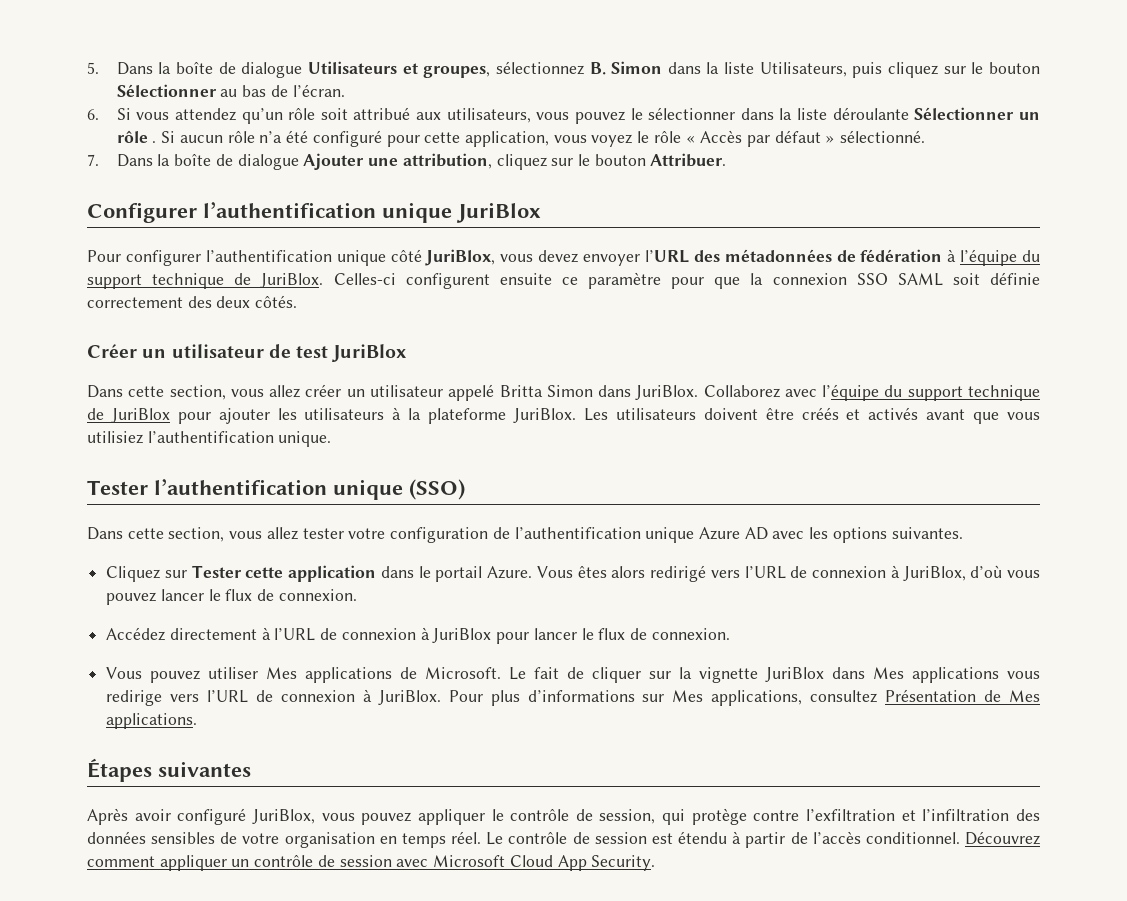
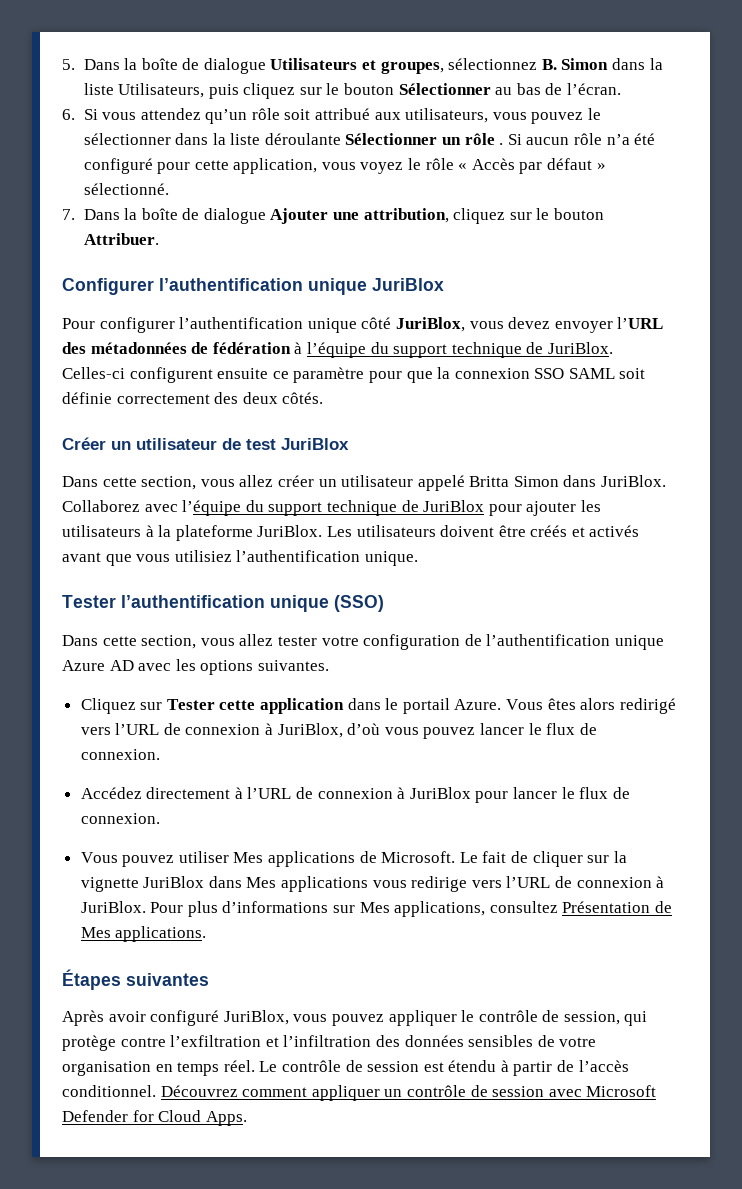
[509,855,656,871] Cloud App Security. -> [62,1110,247,1126] Defender for Cloud Apps.

